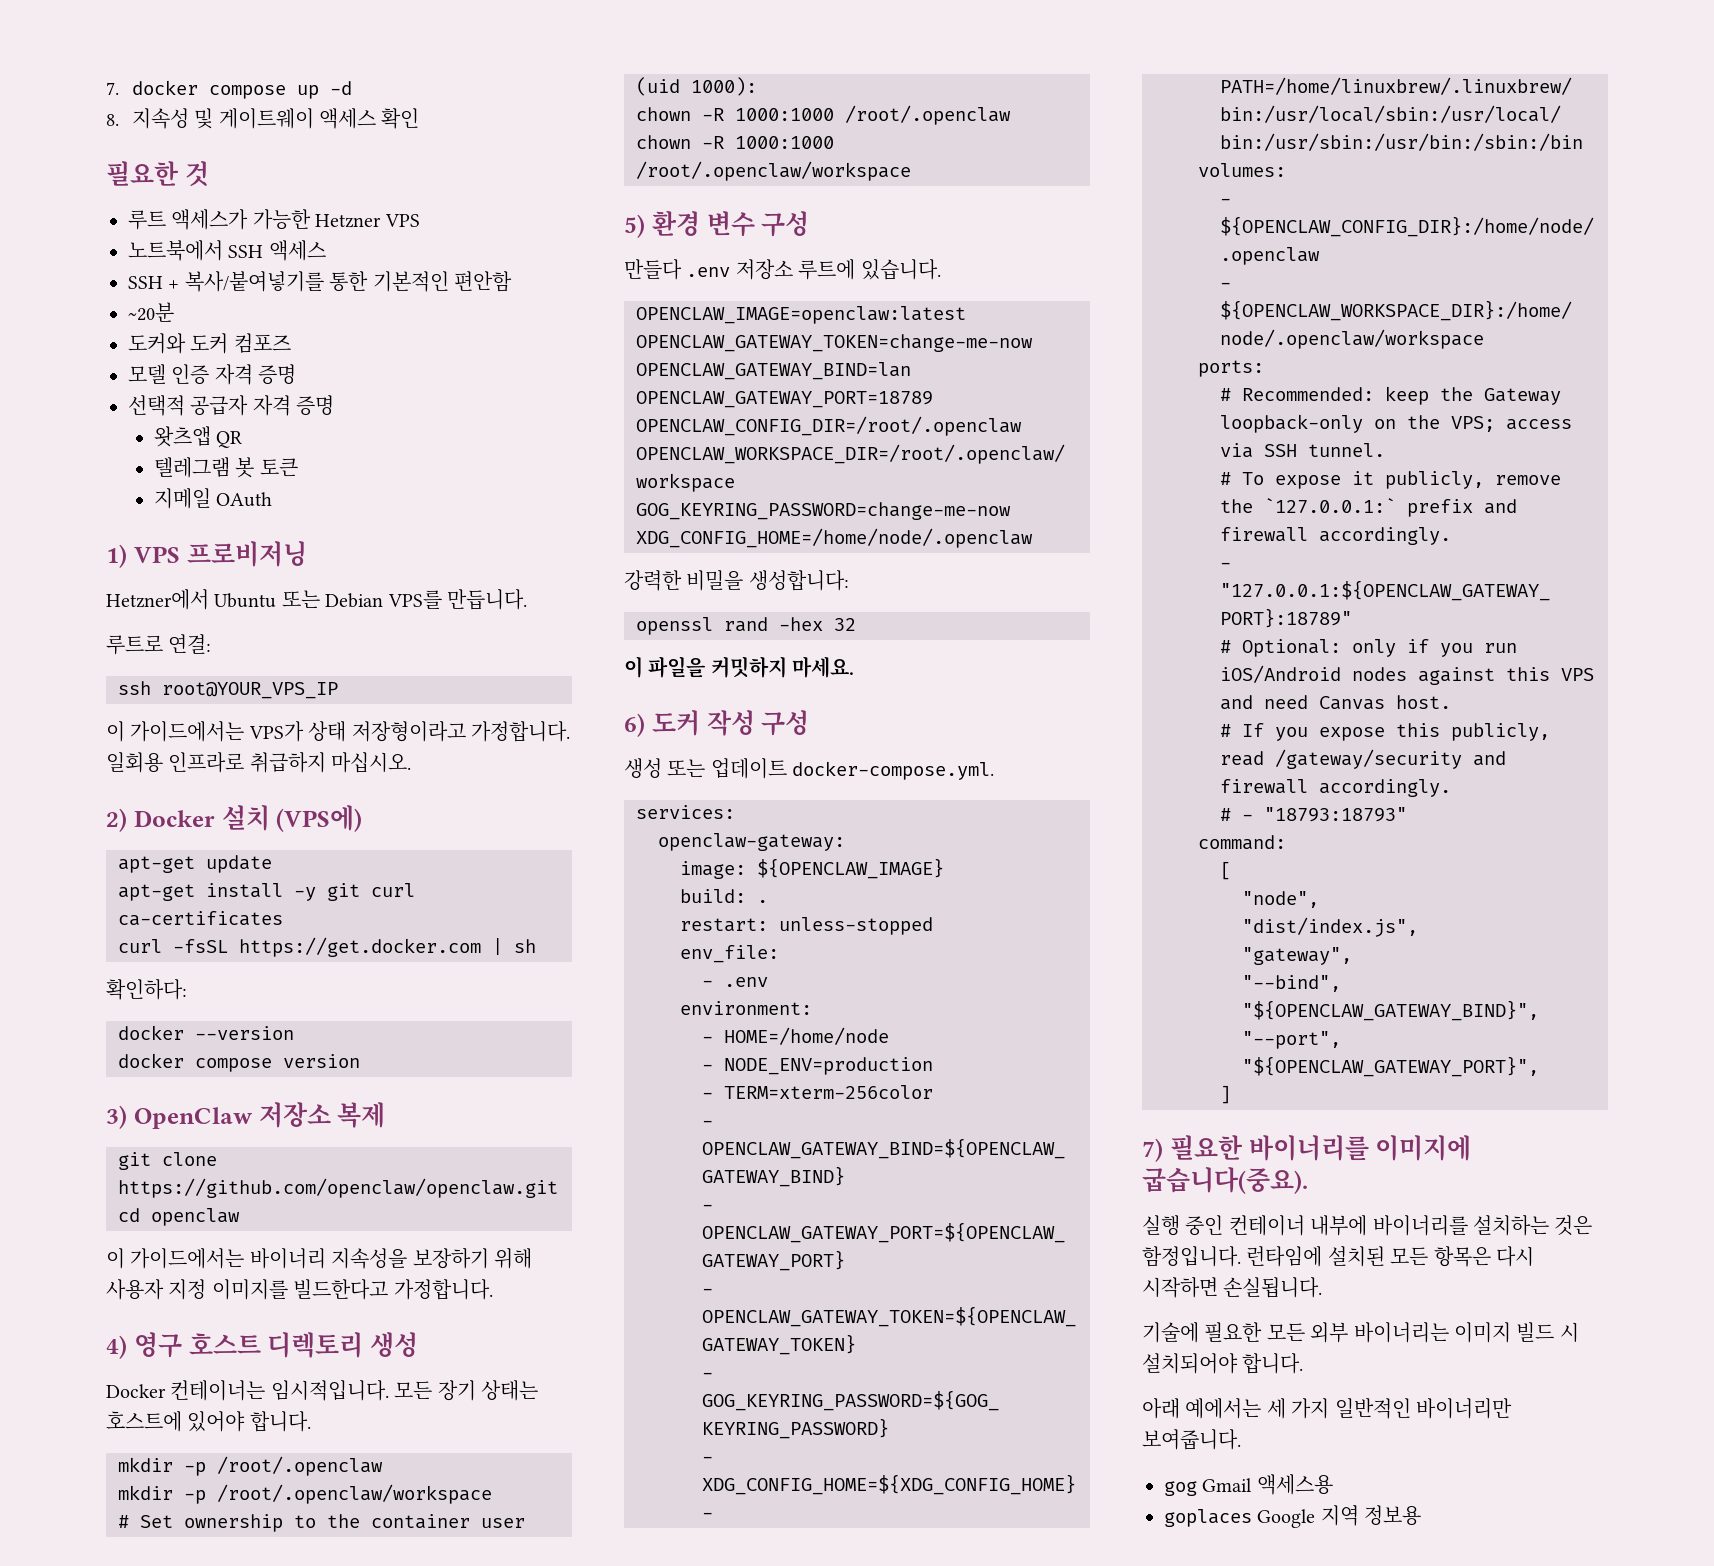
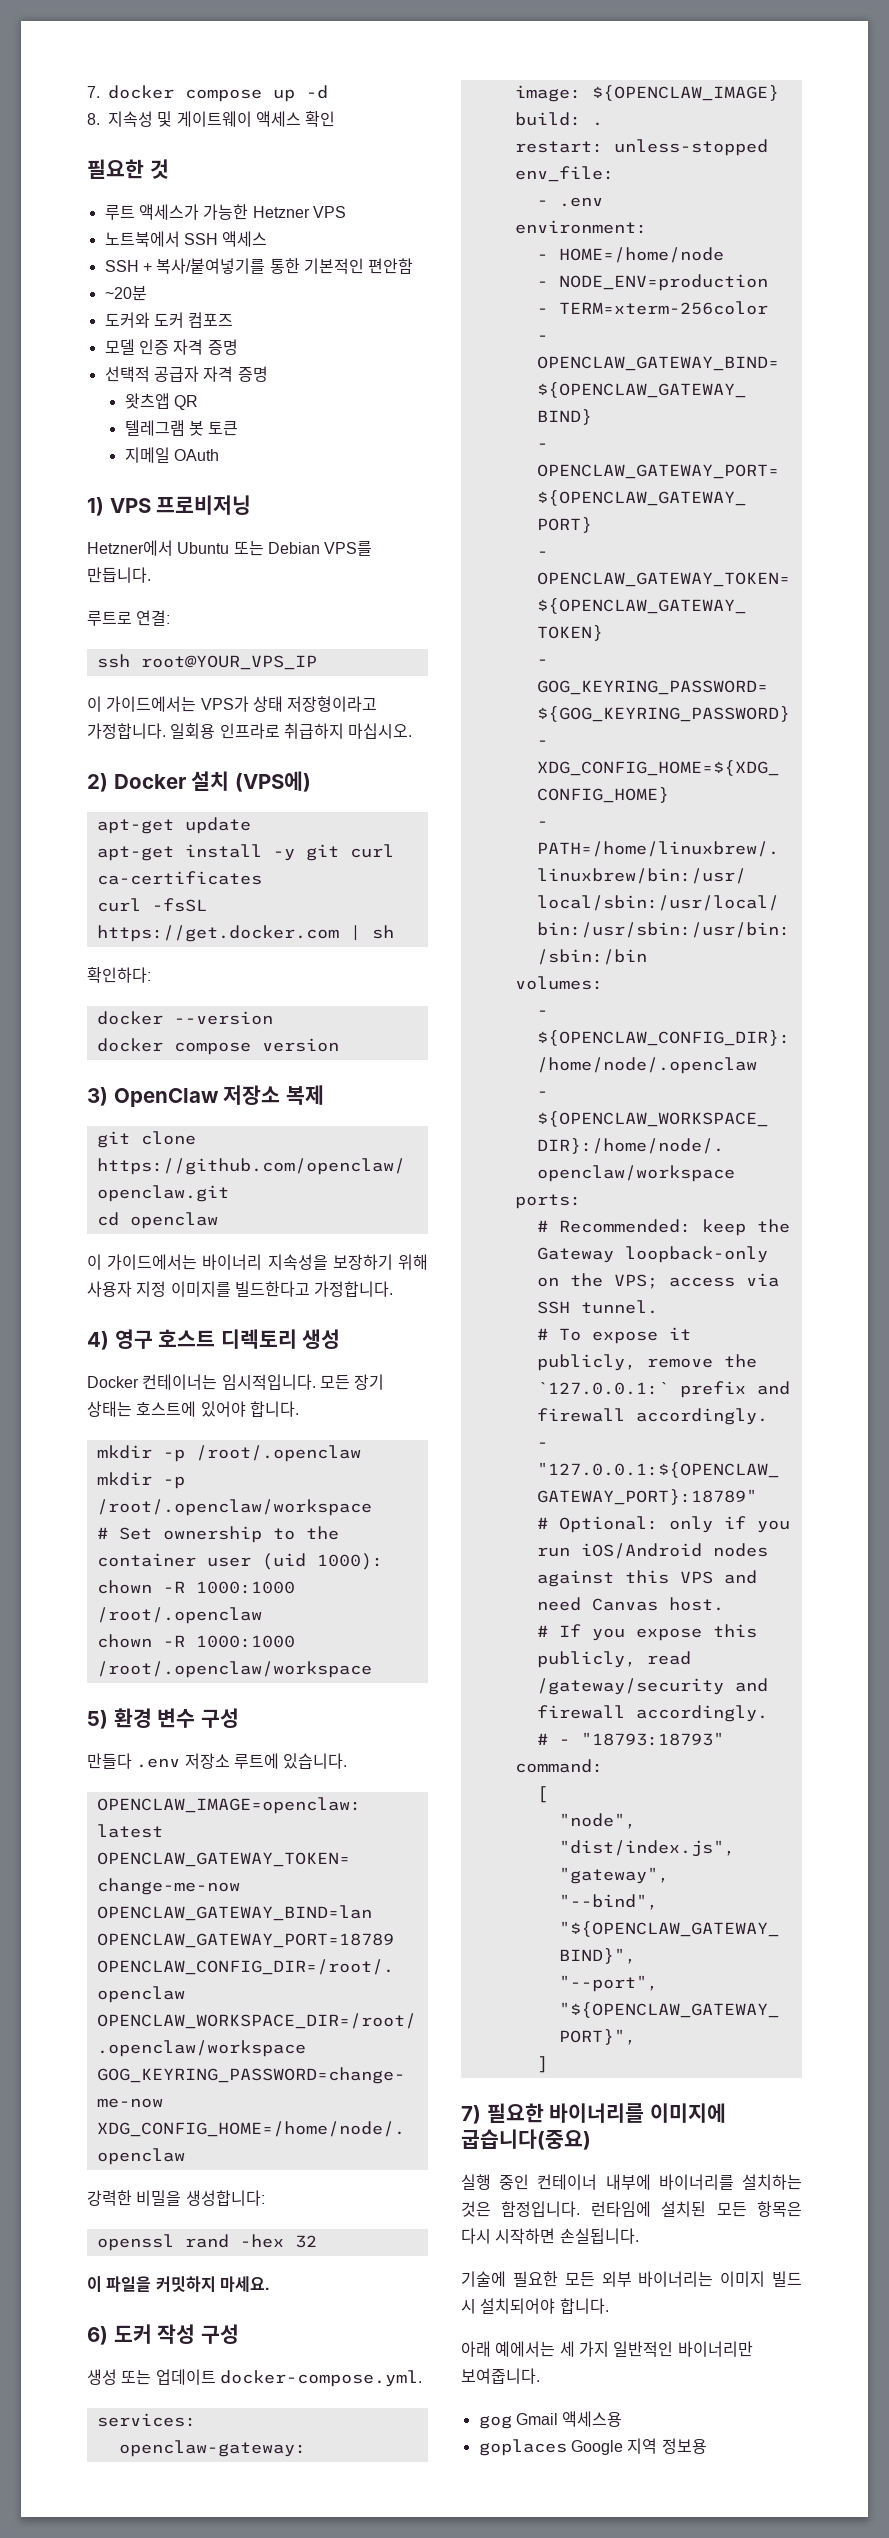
[1142,1167,1308,1194] 굽습니다(중요). -> [461,2129,591,2150] 굽습니다(중요)

